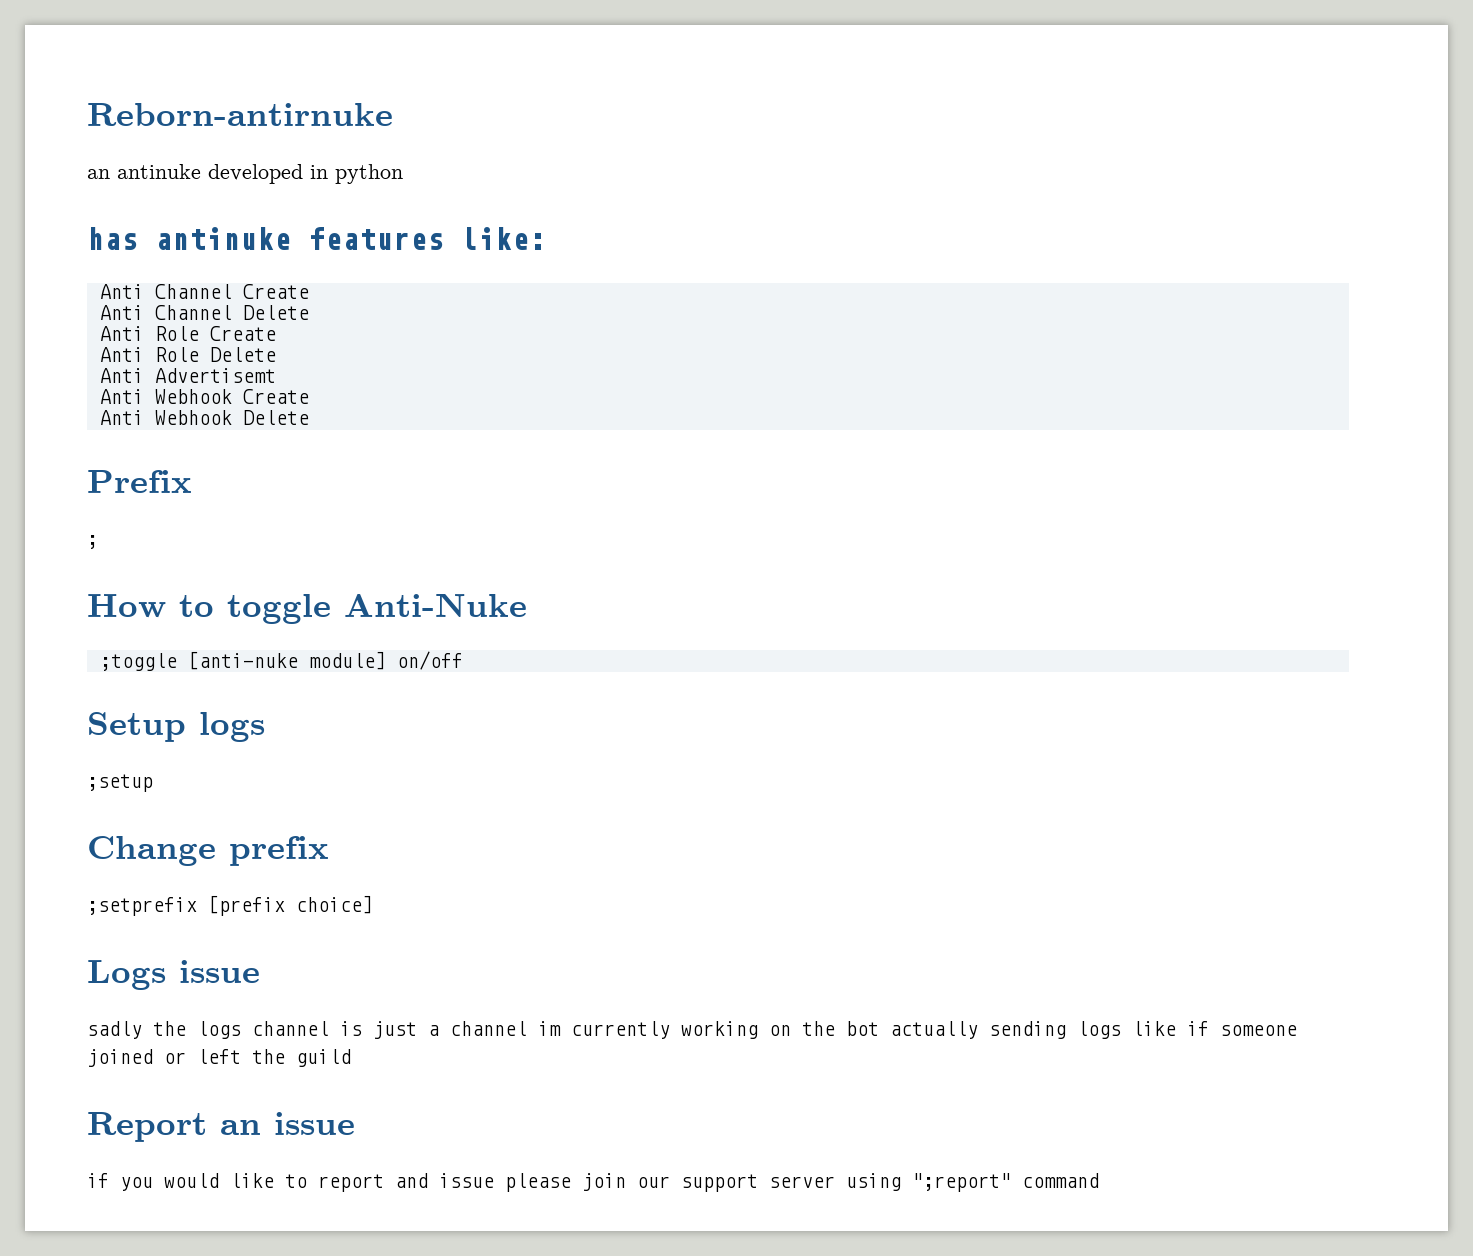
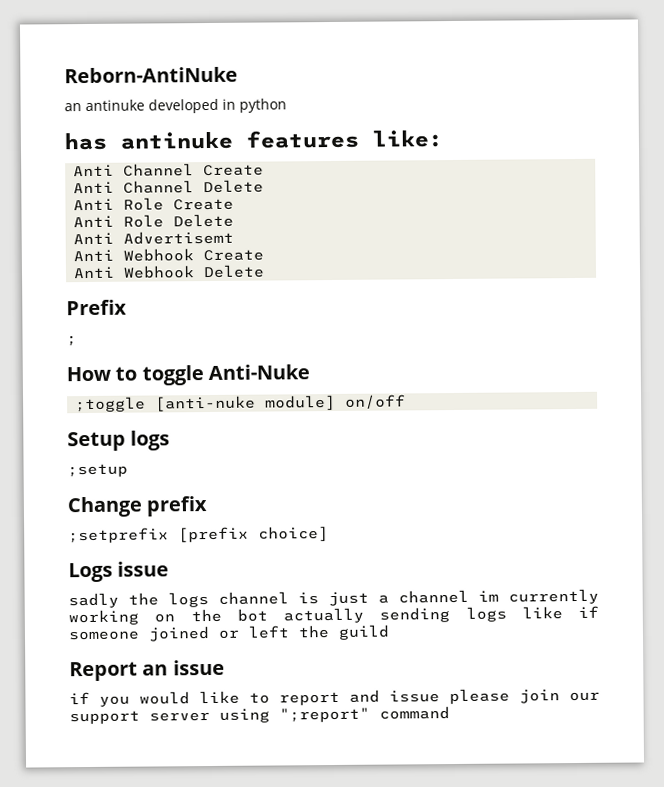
[87,103,393,126] Reborn-antirnuke -> [64,66,238,84] Reborn-AntiNuke

